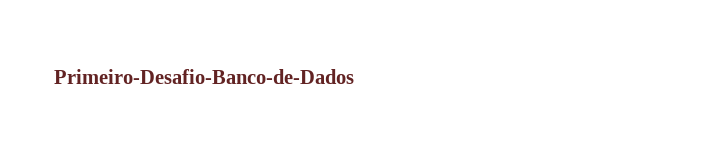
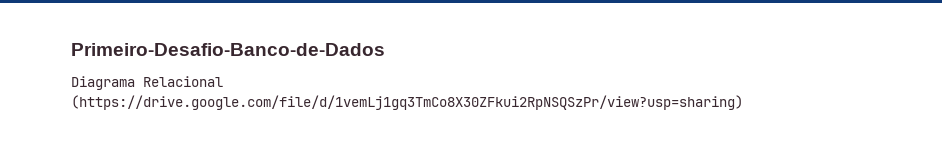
(354, 76) none -> [71,76,223,90] [71,95,743,110] // Diagrama Relacional (https://drive.google.com/file/d/1vemLj1gq3TmCo8X30ZFkui2RpNSQSzPr/view?usp=sharing)

